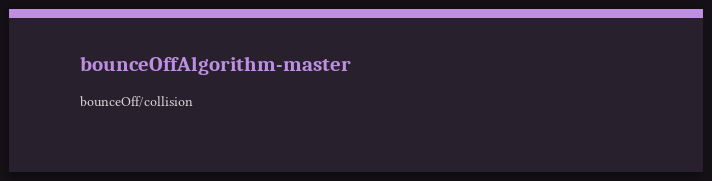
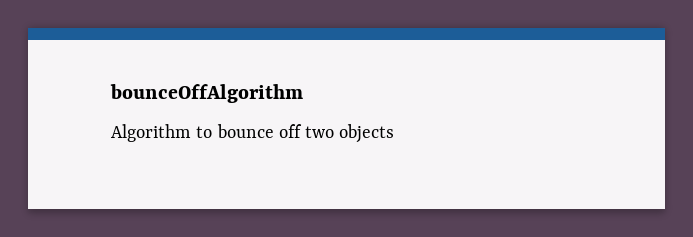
[80,56,351,75] [80,96,193,107] bounceOffAlgorithm-master // bounceOff/collision -> [110,84,303,103] [111,124,395,143] bounceOffAlgorithm // Algorithm to bounce off two objects

